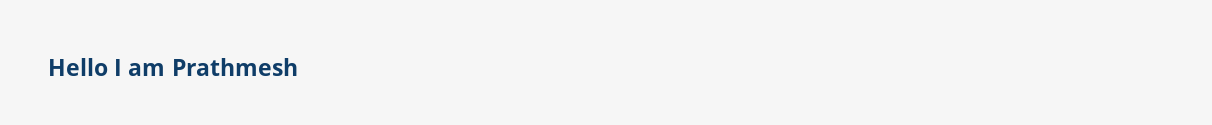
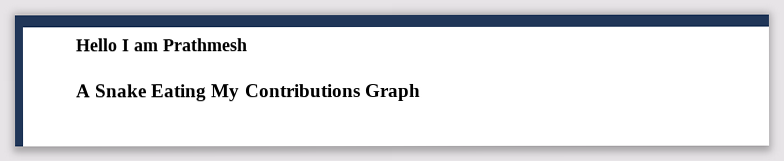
(298, 67) none -> [76,83,421,102] // A Snake Eating My Contributions Graph

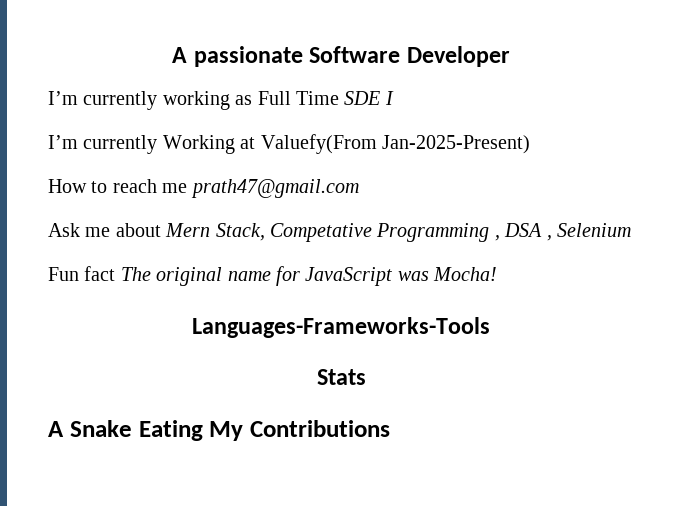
[75,38,247,52] Hello I am Prathmesh -> [172,46,510,67] [48,91,394,110] [48,134,530,154] [48,179,359,198] [48,223,631,242] [48,266,498,286] [192,317,490,338] [316,369,366,385] A passionate Software Developer // I’m currently working as Full Time SDE I // I’m currently Working at Valuefy(From Jan-2025-Present) // How to reach me prath47@gmail.com // Ask me about Mern Stack, Competative Programming , DSA , Selenium // Fun fact The original name for JavaScript was Mocha! // Languages-Frameworks-Tools // Stats
[364,83,421,102] Graph -> (390, 428) none

